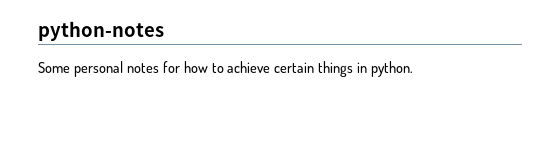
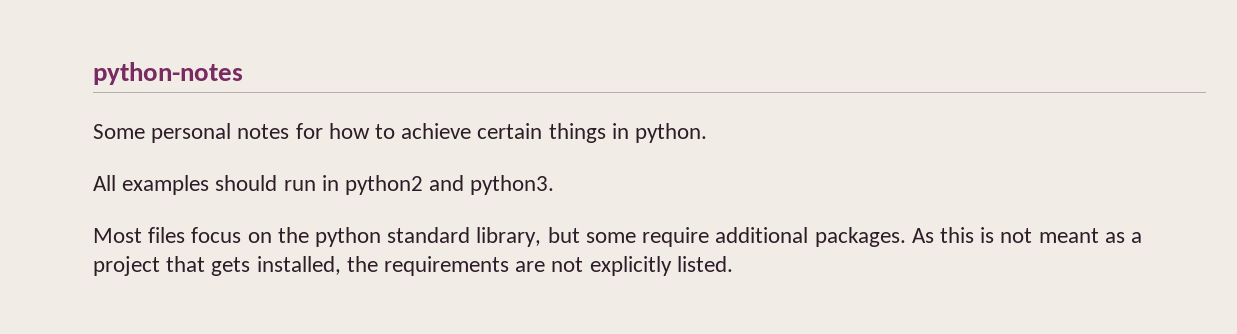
(414, 69) none -> [93,175,555,195] [93,227,1142,247] [93,256,733,276] // All examples should run in python2 and python3. // Most files focus on the python standard library, but some require additional packages. As this is not meant as a project that gets installed, the requirements are not explicitly listed.

